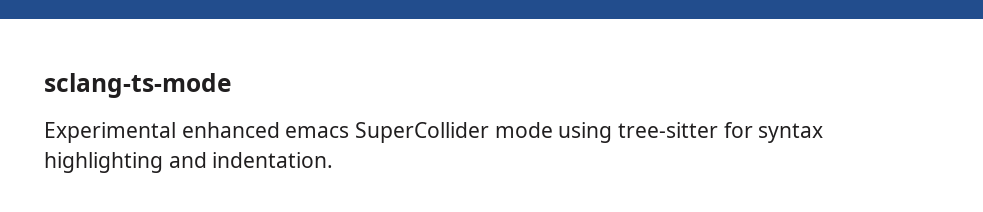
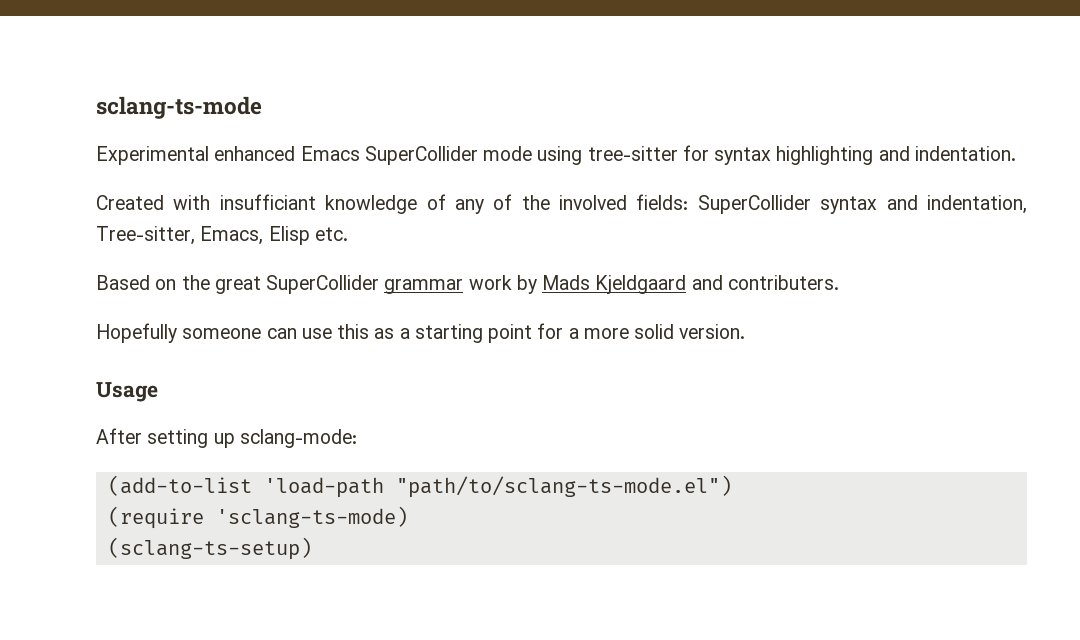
[285,126,350,138] emacs -> [300,146,360,161] Emacs
(334, 160) none -> [96,194,1027,214] [96,226,348,245] [96,275,839,294] [96,323,746,343] [96,382,158,402] [96,428,357,448] [107,475,732,498] [107,506,408,529] [107,537,312,560] // Created with insufficiant knowledge of any of the involved fields: SuperCollider syntax and indentation, Tree-sitter, Emacs, Elisp etc. // Based on the great SuperCollider grammar work by Mads Kjeldgaard and contributers. // Hopefully someone can use this as a starting point for a more solid version. // Usage // After setting up sclang-mode: // (add-to-list 'load-path "path/to/sclang-ts-mode.el") // (require 'sclang-ts-mode) // (sclang-ts-setup)

